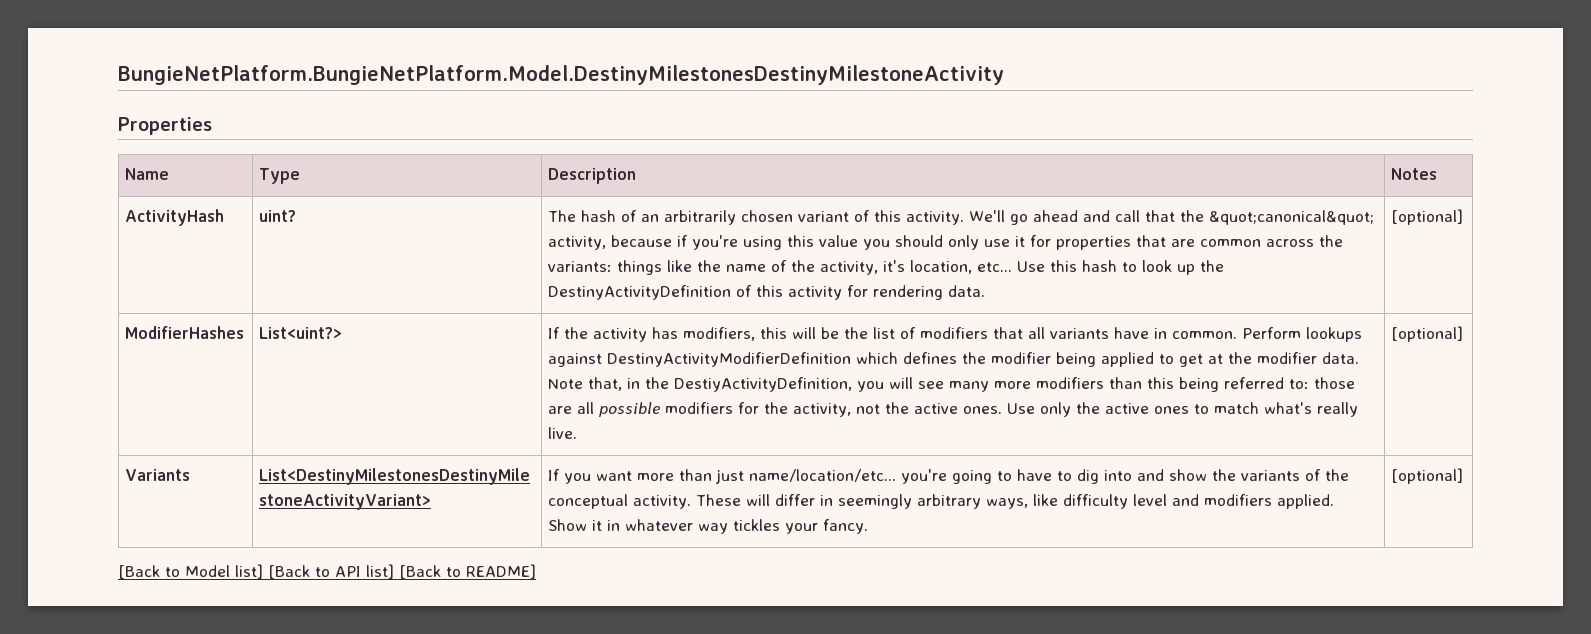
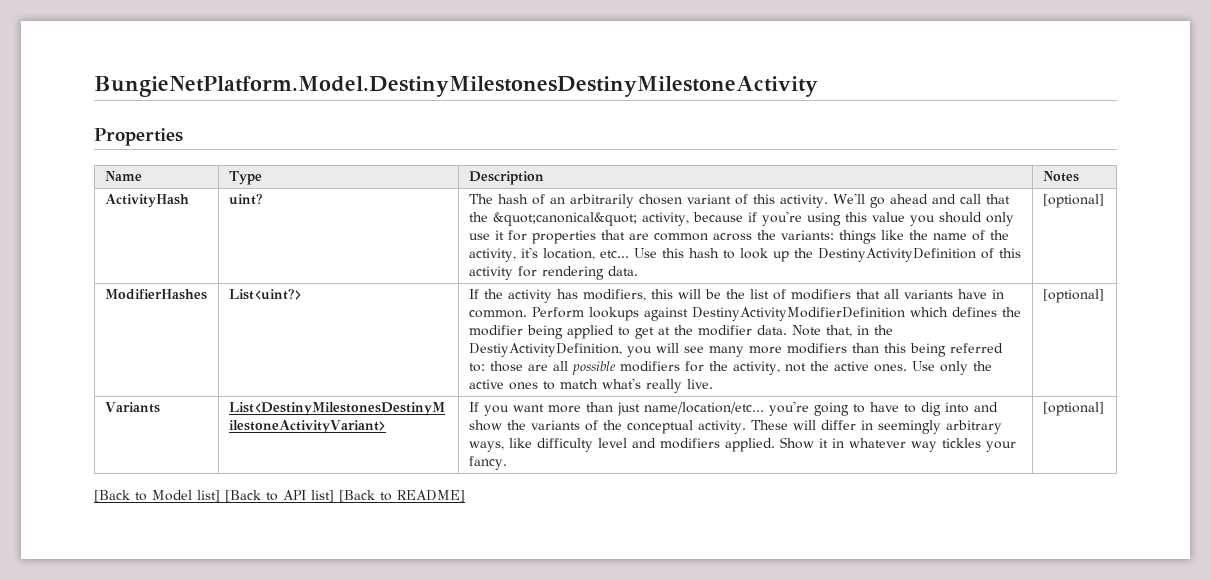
[118,65,1004,85] BungieNetPlatform.BungieNetPlatform.Model.DestinyMilestonesDestinyMilestoneActivity -> [94,76,818,97] BungieNetPlatform.Model.DestinyMilestonesDestinyMilestoneActivity

